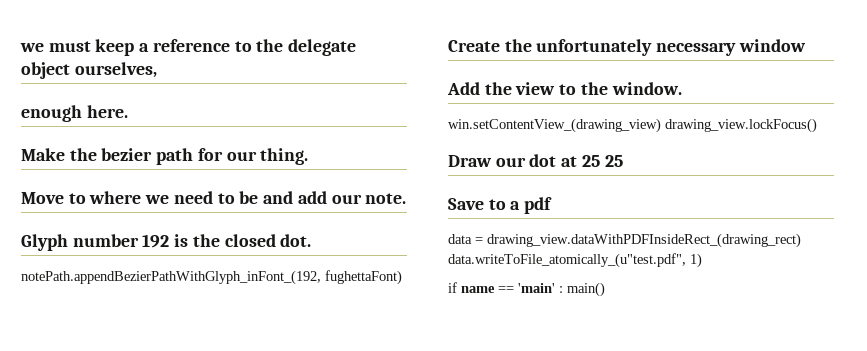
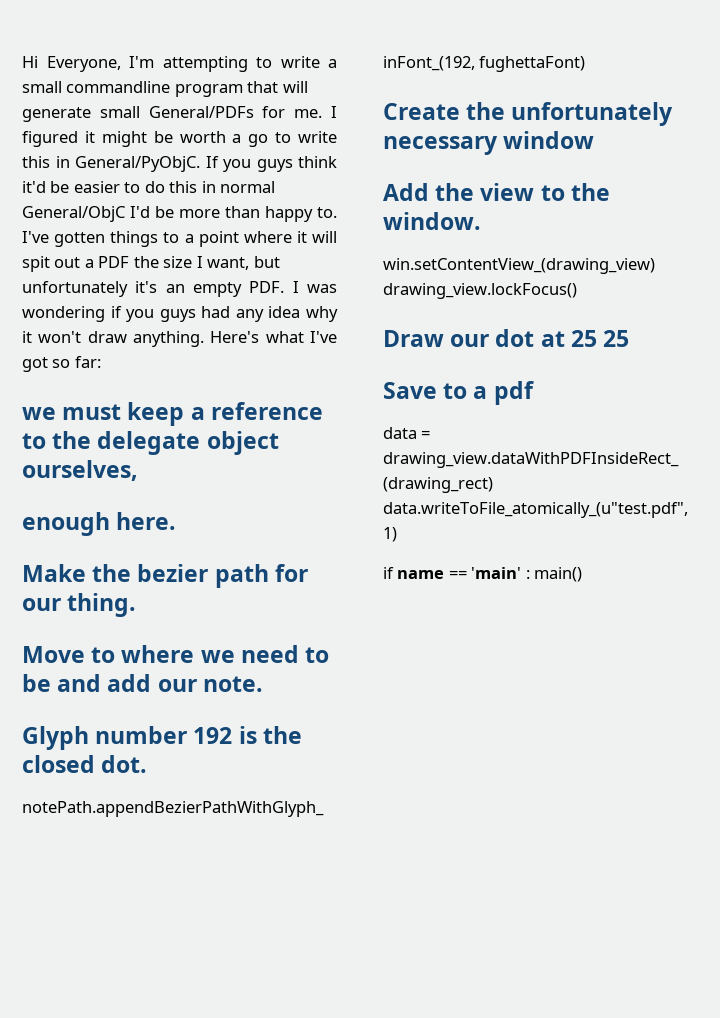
(20, 47) none -> [22,56,337,72] [22,81,308,97] [22,106,338,122] [22,131,337,147] [22,156,337,172] [22,181,276,193] [22,206,337,222] [22,231,337,247] [22,256,280,272] [22,281,337,297] [22,306,338,322] [22,331,337,347] [22,356,101,372] Hi Everyone, I'm attempting to write a small commandline program that will generate small General/PDFs for me. I figured it might be worth a go to write this in General/PyObjC. If you guys think it'd be easier to do this in normal General/ObjC I'd be more than happy to. I've gotten things to a point where it will spit out a PDF the size I want, but unfortunately it's an empty PDF. I was wondering if you guys had any idea why it won't draw anything. Here's what I've got so far: //

